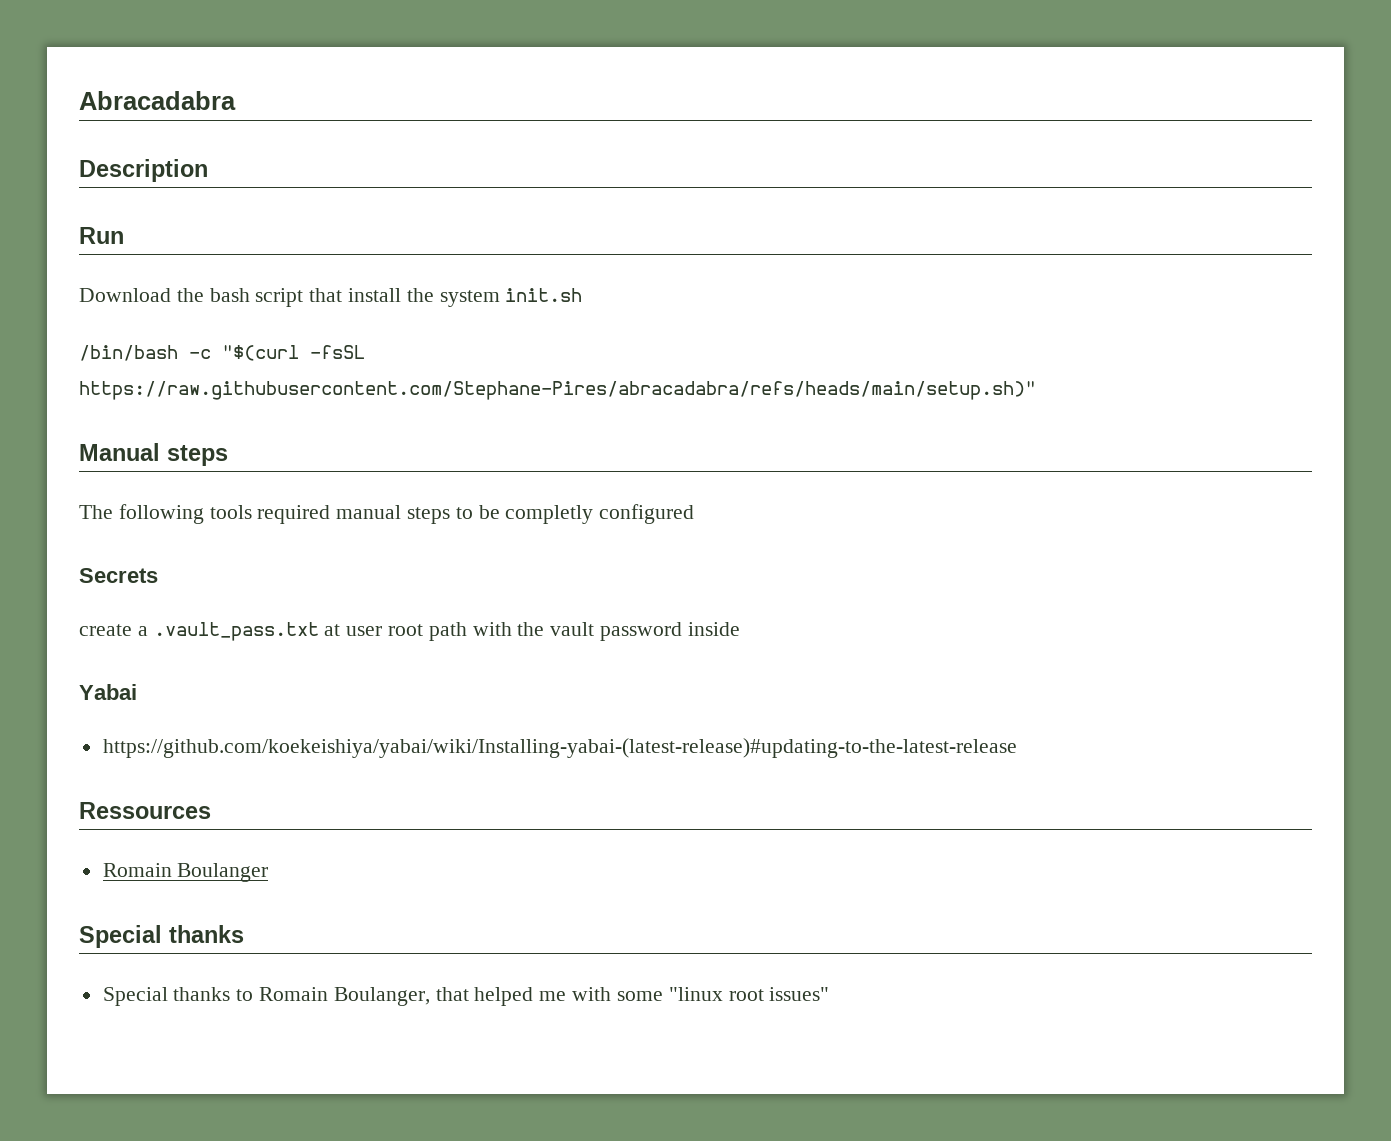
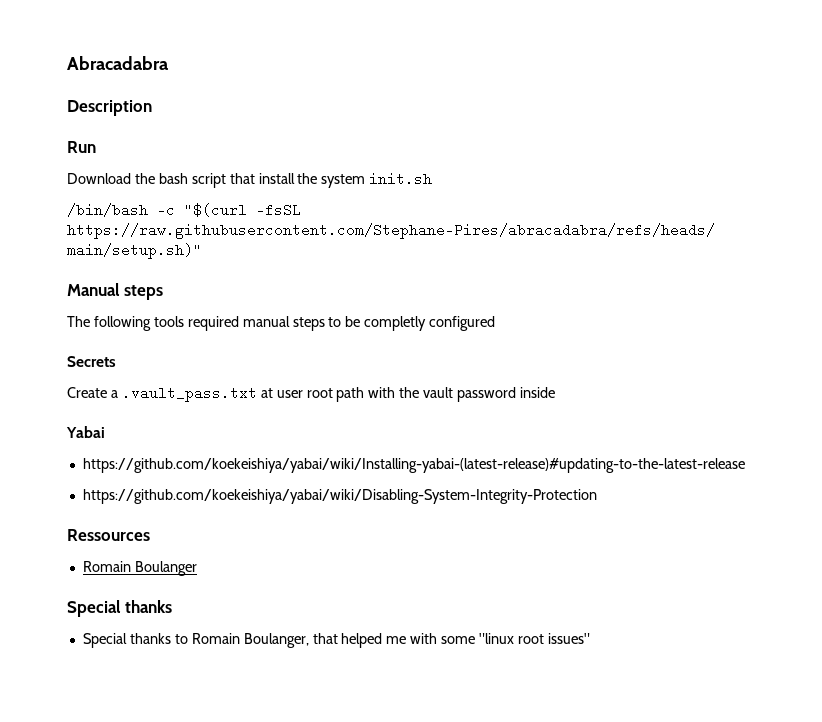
[79,624,132,636] create -> [67,387,107,398] Create
(1017, 748) none -> [82,489,597,504] // https://github.com/koekeishiya/yabai/wiki/Disabling-System-Integrity-Protection

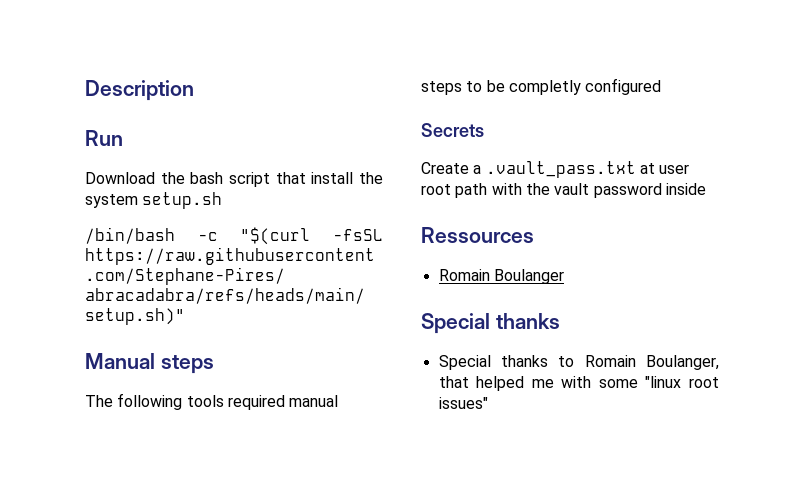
[67,56,168,70] Abracadabra // -> (85, 90) none
[369,172,433,186] init.sh -> [142,192,223,209] setup.sh
[66,426,105,438] [82,458,745,473] [82,489,597,504] // Yabai // https://github.com/koekeishiya/yabai/wiki/Installing-yabai-(latest-release)#updating-to-the-latest-release // https://github.com/koekeishiya/yabai/wiki/Disabling-System-Integrity-Protection -> (706, 189) none

